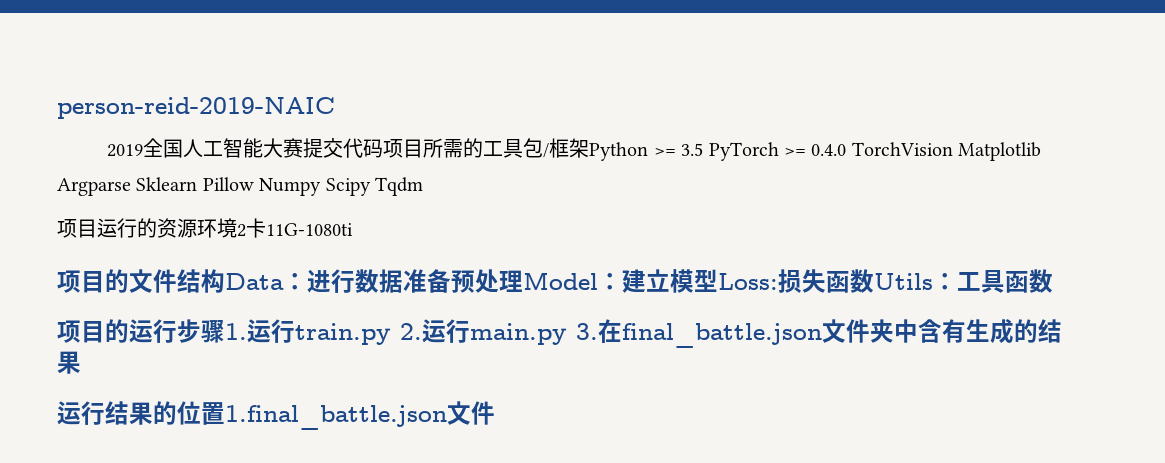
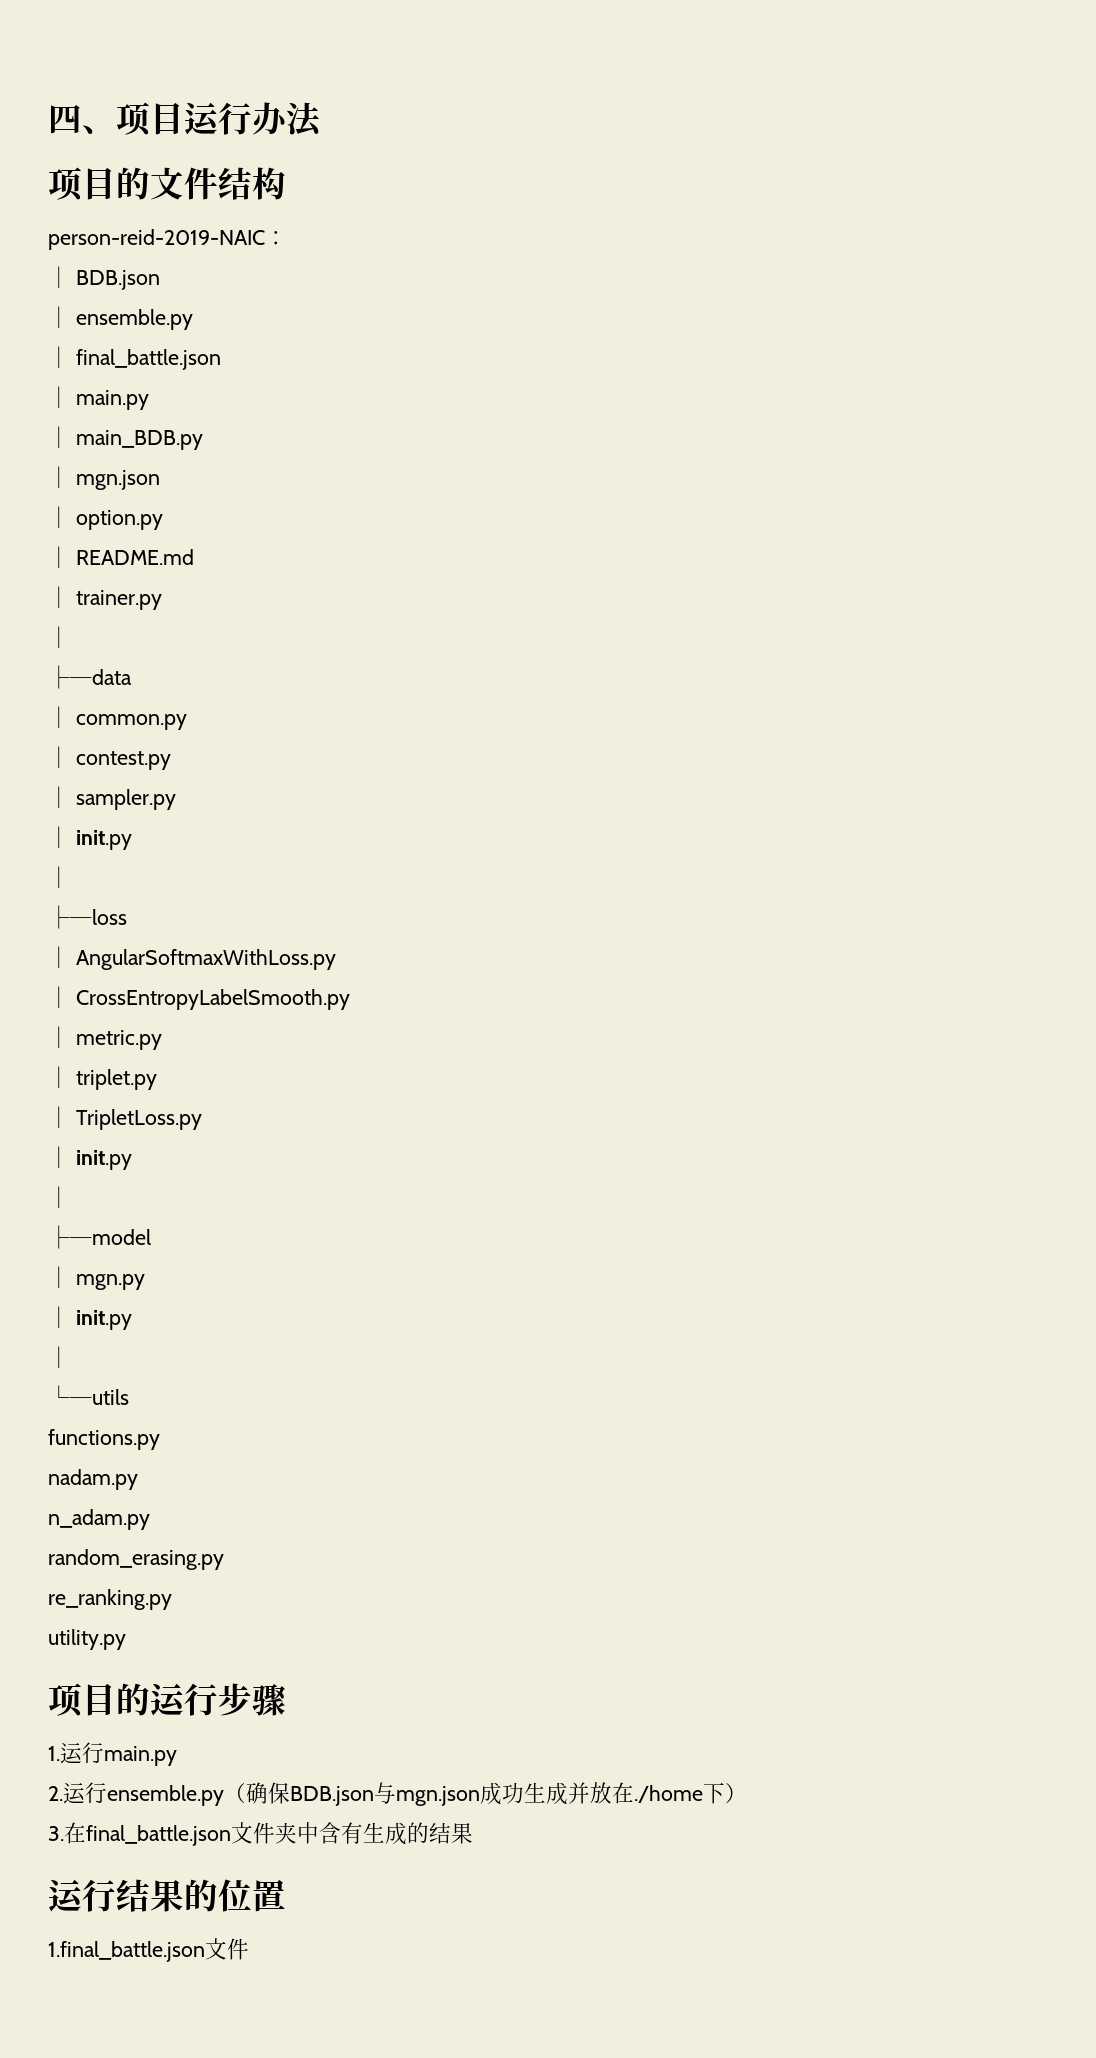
[57,97,335,119] [107,138,1042,161] [57,177,423,196] [57,218,353,238] person-reid-2019-NAIC // 2019全国人工智能大赛提交代码项目所需的工具包/框架Python >= 3.5 PyTorch >= 0.4.0 TorchVision Matplotlib Argparse Sklearn Pillow Numpy Scipy Tqdm // 项目运行的资源环境2卡11G-1080ti -> [48,102,323,137] 四、项目运行办法
[225,269,1053,293] Data：进行数据准备预处理Model：建立模型Loss:损失函数Utils：工具函数 -> [48,229,287,250] [48,266,160,290] [48,306,193,330] [48,346,221,370] [48,386,149,410] [48,426,203,450] [48,466,160,490] [48,506,163,530] [48,546,194,568] [48,586,162,610] [48,626,70,648] [48,665,132,689] [48,706,187,730] [48,746,171,770] [48,786,176,810] [48,826,132,850] [48,866,70,888] [48,905,127,929] [48,946,336,970] [48,986,350,1010] [48,1026,162,1050] [48,1066,157,1090] [48,1106,202,1130] [48,1146,132,1170] [48,1186,70,1208] [48,1225,151,1249] [48,1266,145,1290] [48,1306,132,1330] [48,1346,70,1368] [48,1385,129,1405] [48,1429,160,1450] [48,1469,138,1490] [48,1509,150,1530] [48,1549,224,1570] [48,1589,172,1610] [48,1629,126,1650] // person-reid-2019-NAIC： // │ BDB.json // │ ensemble.py // │ final_battle.json // │ main.py // │ main_BDB.py // │ mgn.json // │ option.py // │ README.md // │ trainer.py // │ // ├─data // │ common.py // │ contest.py // │ sampler.py // │ init.py // │ // ├─loss // │ AngularSoftmaxWithLoss.py // │ CrossEntropyLabelSmooth.py // │ metric.py // │ triplet.py // │ TripletLoss.py // │ init.py // │ // ├─model // │ mgn.py // │ init.py // │ // └─utils // functions.py // nadam.py // n_adam.py // random_erasing.py // re_ranking.py // utility.py
(225, 331) none -> (286, 1700) //
[295,323,391,345] train.py -> [104,1746,177,1766] main.py //
[470,323,567,345] main.py -> [107,1782,747,1806] ensemble.py（确保BDB.json与mgn.json成功生成并放在./home下） //
(225, 413) none -> (286, 1895) //

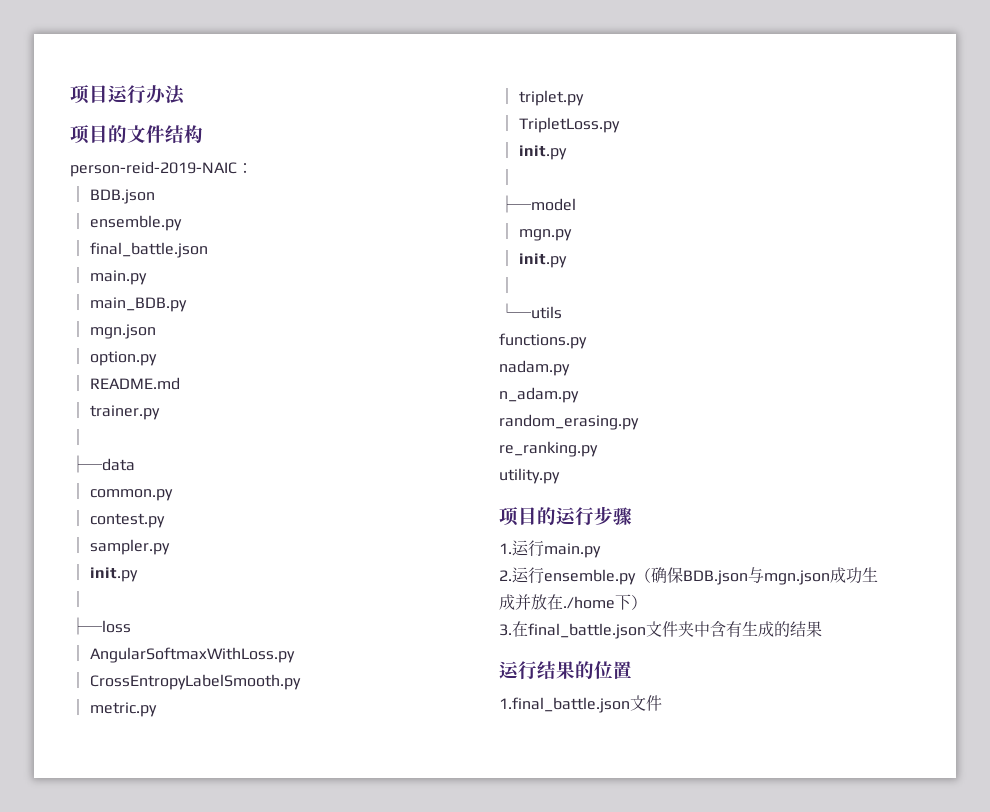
[48,105,116,134] 四、 -> (70, 94) none

